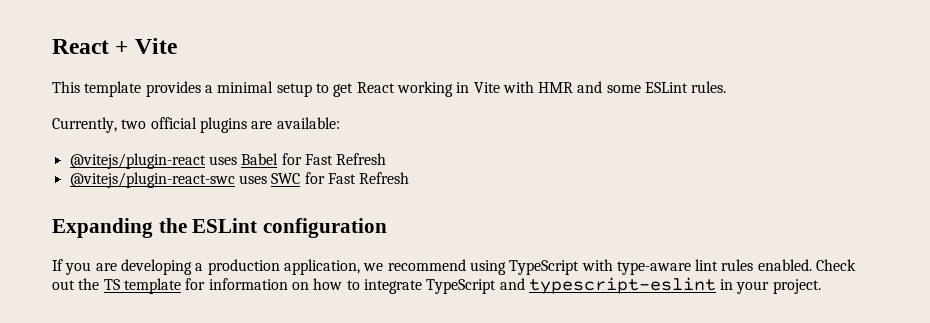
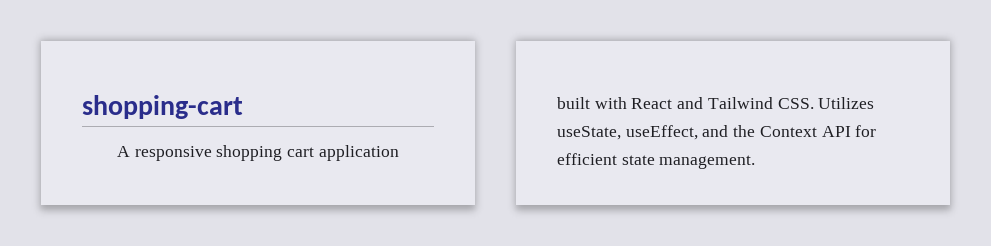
[52,38,177,54] [52,81,727,97] [52,117,340,133] [69,153,387,169] [69,172,410,188] [52,218,388,238] [52,259,857,275] [52,277,821,294] React + Vite // This template provides a minimal setup to get React working in Vite with HMR and some ESLint rules. // Currently, two official plugins are available: // @vitejs/plugin-react uses Babel for Fast Refresh // @vitejs/plugin-react-swc uses SWC for Fast Refresh // Expanding the ESLint configuration // If you are developing a production application, we recommend using TypeScript with type-aware lint rules enabled. Check out the TS template for information on how to integrate TypeScript and typescript-eslint in your project. -> [82,95,243,119] [116,145,399,161] [557,97,875,109] [557,125,877,140] [557,153,756,169] shopping-cart // A responsive shopping cart application built with React and Tailwind CSS. Utilizes useState, useEffect, and the Context API for efficient state management.

